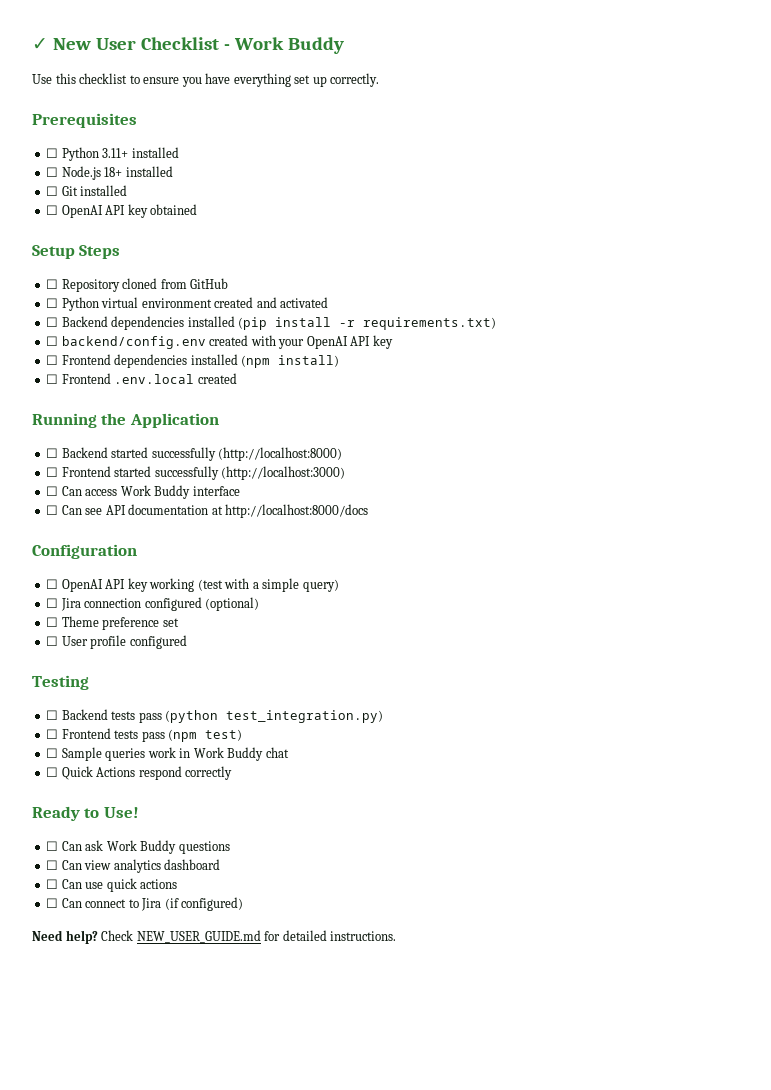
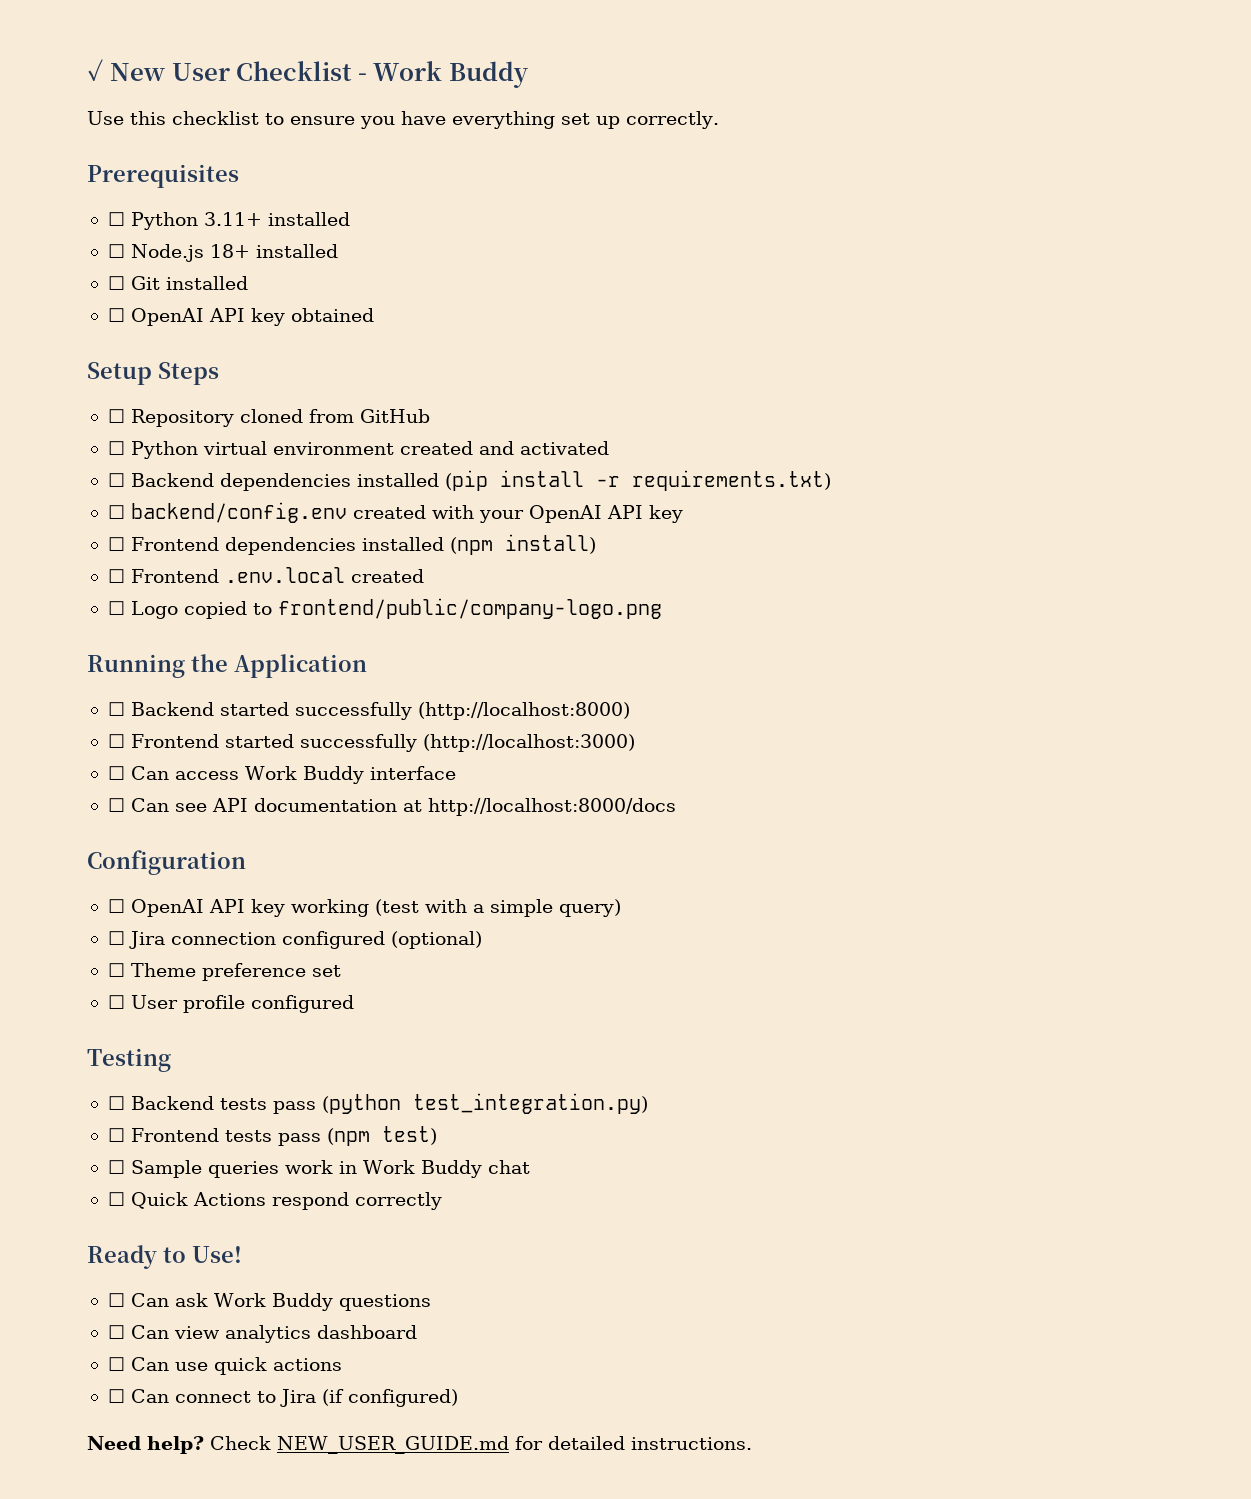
(237, 378) none -> [107,598,662,619] // ☐ Logo copied to frontend/public/company-logo.png

